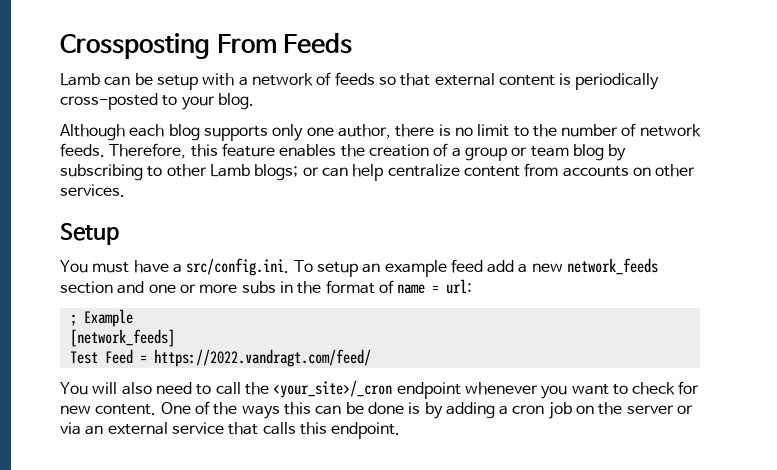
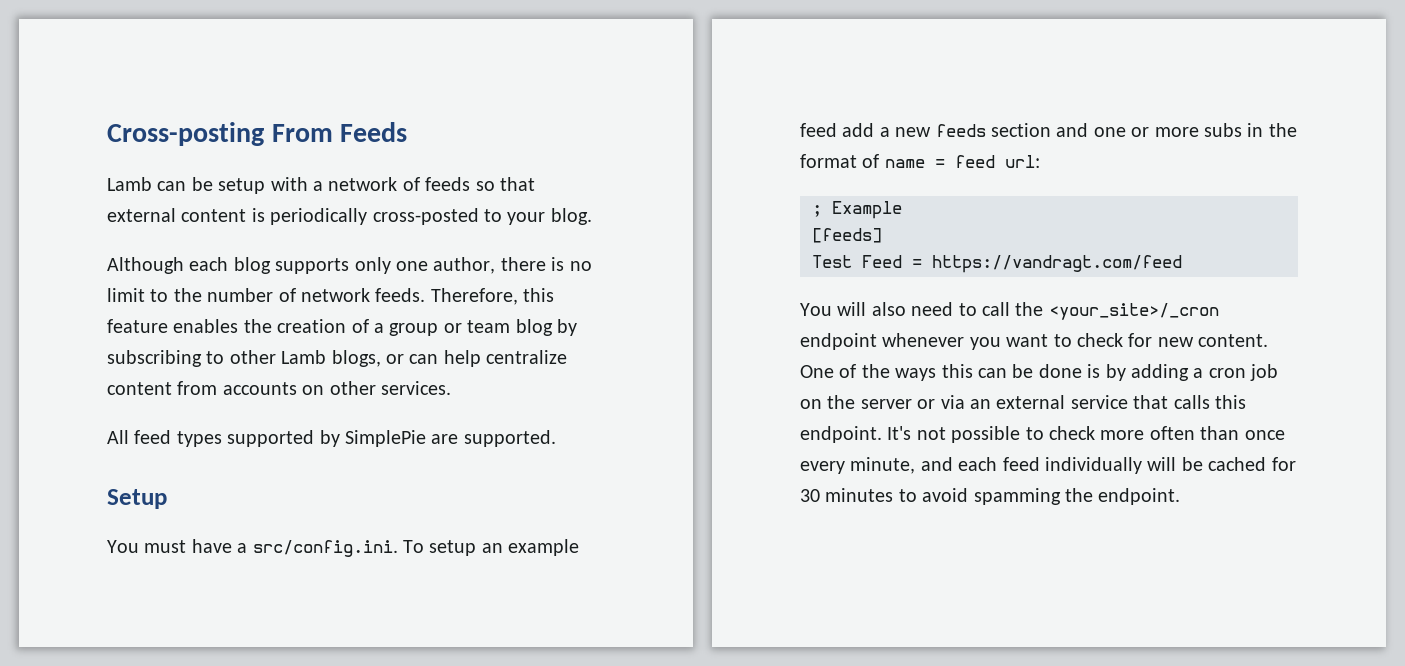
[60,33,210,59] Crossposting -> [107,122,264,146] Cross-posting
[254,164,299,181] blogs; -> [331,350,381,367] blogs,
(125, 190) none -> [107,430,556,447] // All feed types supported by SimplePie are supported.
[567,258,659,275] network_feeds -> [935,124,986,137] feeds
(440, 289) none -> [954,155,995,168] feed
[69,329,175,347] [network_feeds] -> [812,228,882,243] [feeds]
[153,349,371,367] https://2022.vandragt.com/feed/ -> [932,255,1182,273] https://vandragt.com/feed
(401, 430) none -> [887,426,1285,443] [800,457,1296,474] [800,488,1181,505] It's not possible to check more often than once every minute, and each feed individually will be cached for 30 minutes to avoid spamming the endpoint.

